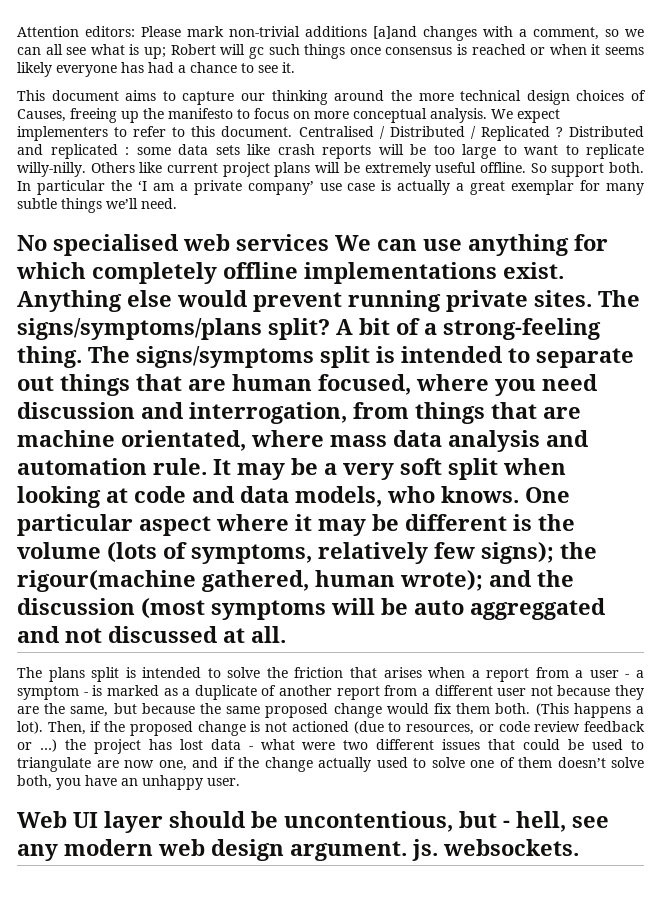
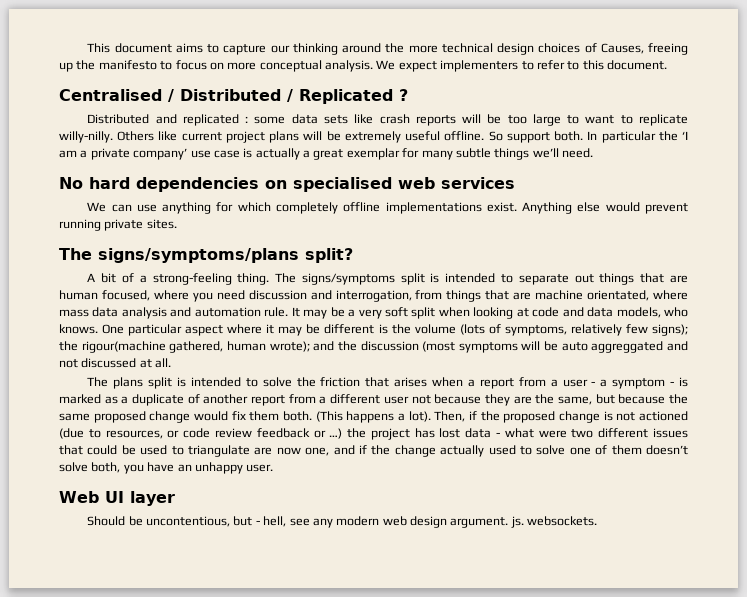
[17,26,644,41] [17,44,644,59] [17,62,295,77] Attention editors: Please mark non-trivial additions [a]and changes with a comment, so we can all see what is up; Robert will gc such things once consensus is reached or when it seems likely everyone has had a chance to see it. // -> (87, 48) none
(293, 131) none -> (667, 65) //
(563, 132) none -> (408, 95) //
(47, 243) none -> [89,177,287,192] hard dependencies on
(329, 242) none -> (515, 183) //
(592, 298) none -> (177, 224) //
(330, 329) none -> (353, 255) //
[169,811,245,828] should -> [87,516,126,526] // Should

